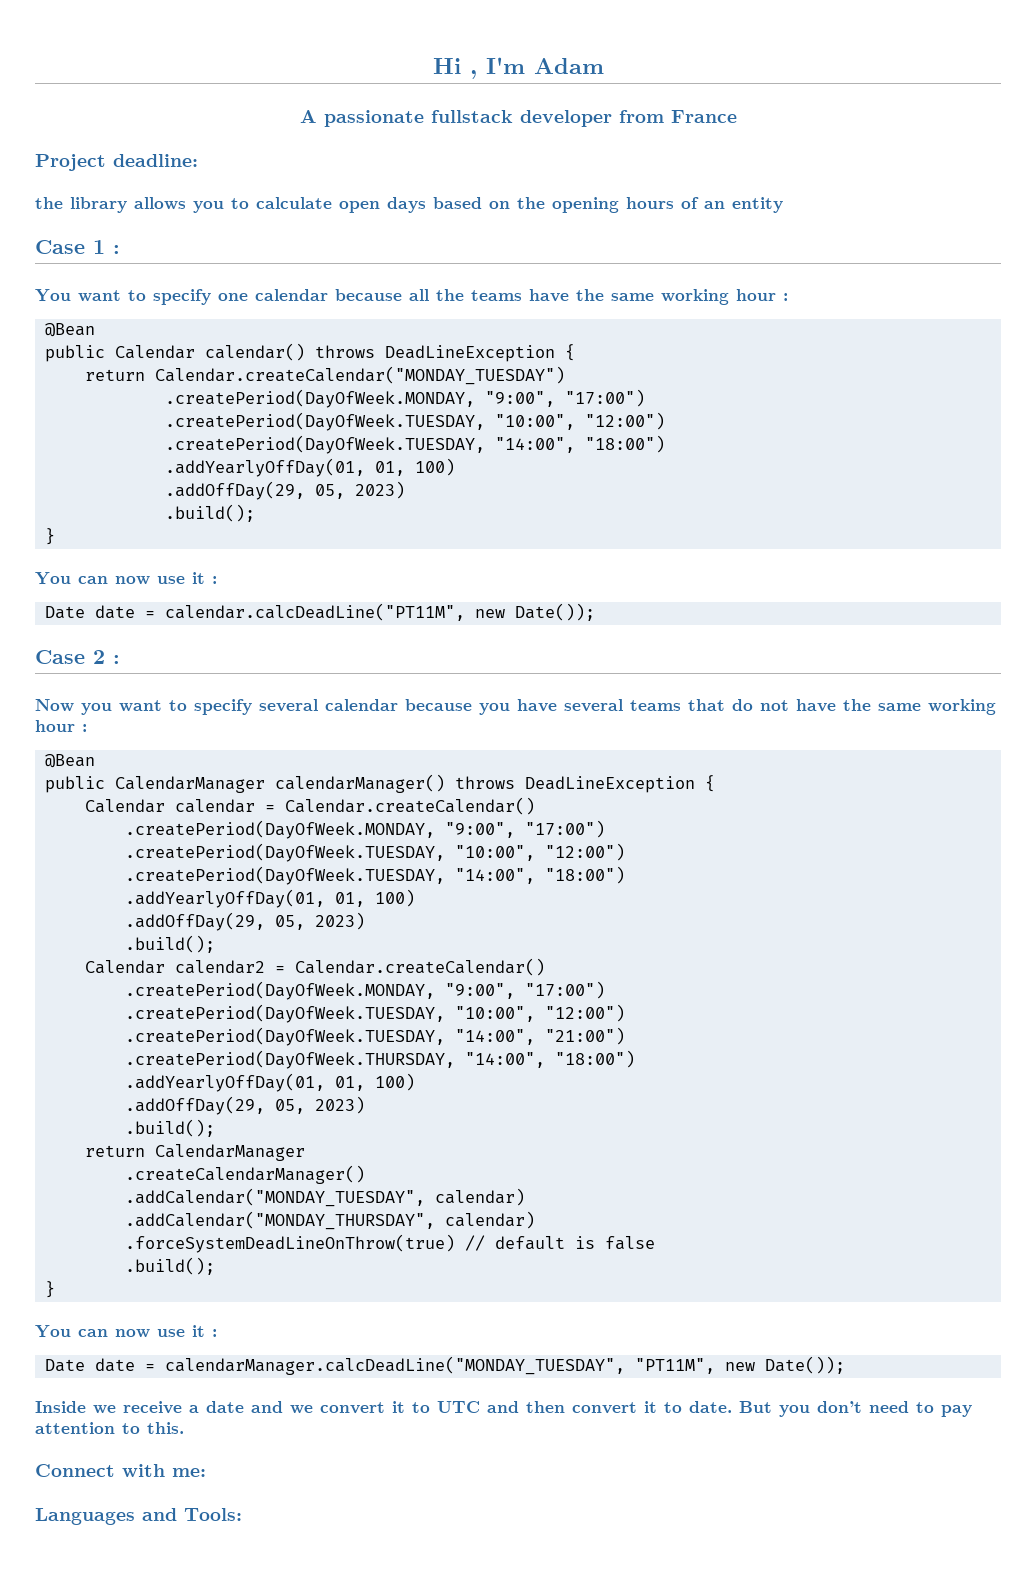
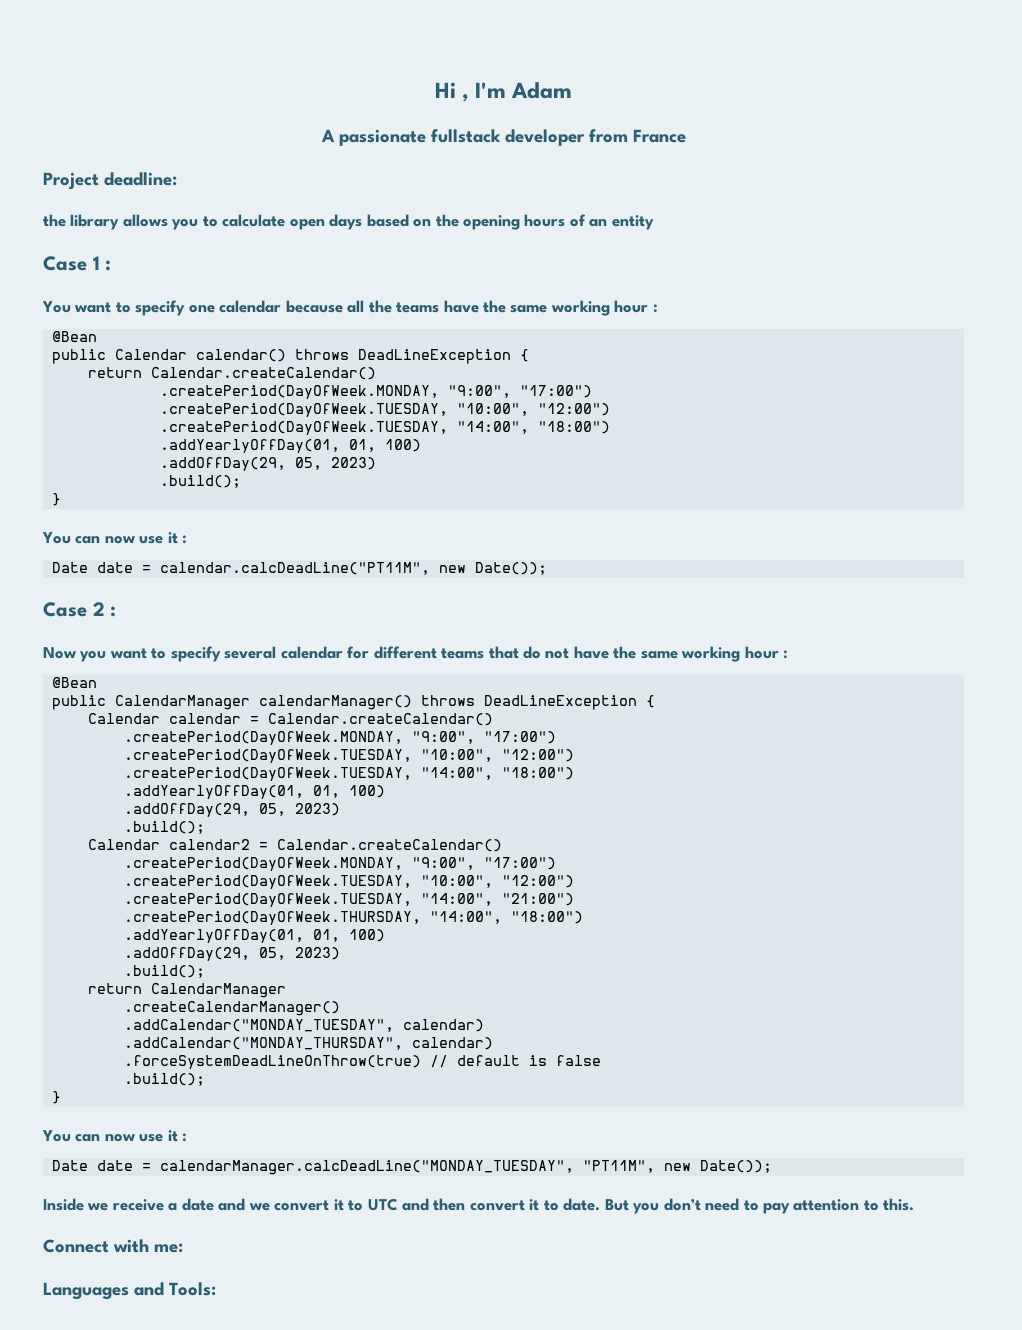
[154,366,565,385] Calendar.createCalendar("MONDAY_TUESDAY") -> [151,367,377,380] Calendar.createCalendar()
[405,699,623,715] because you have several -> [347,646,437,659] for different

